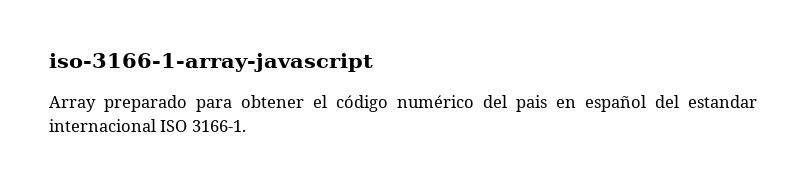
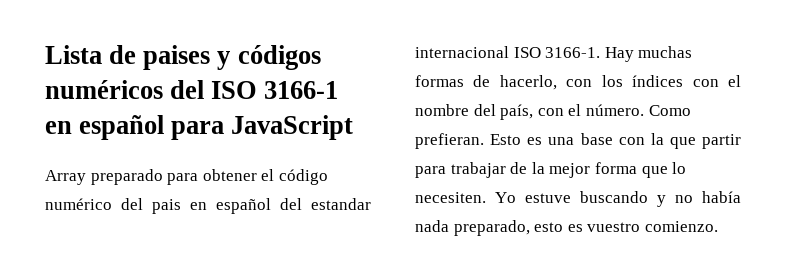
[49,53,373,72] iso-3166-1-array-javascript -> [45,45,321,70] [45,80,339,99] [45,115,354,140] Lista de paises y códigos numéricos del ISO 3166-1 en español para JavaScript
(246, 126) none -> [604,46,693,62] [415,75,741,90] [415,104,691,120] [415,133,741,149] [415,162,687,178] [415,191,741,207] [415,220,718,236] Hay muchas formas de hacerlo, con los índices con el nombre del país, con el número. Como prefieran. Esto es una base con la que partir para trabajar de la mejor forma que lo necesiten. Yo estuve buscando y no había nada preparado, esto es vuestro comienzo.

